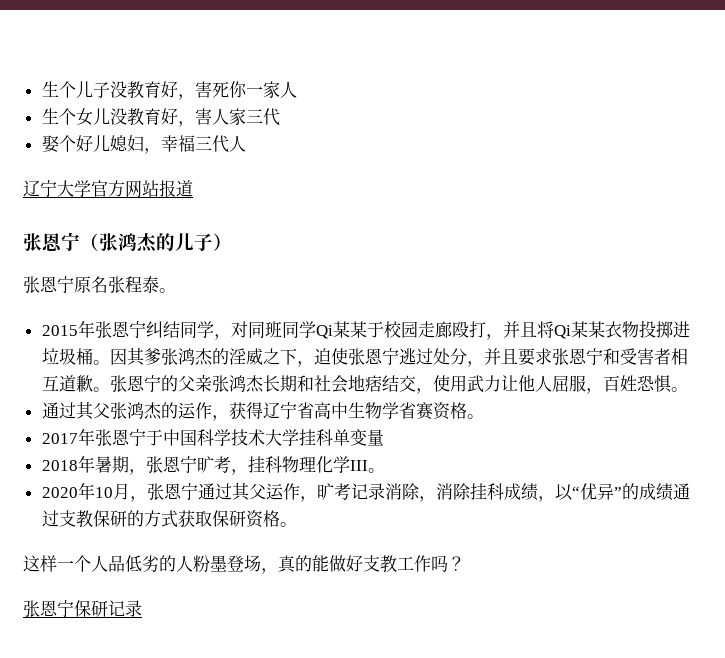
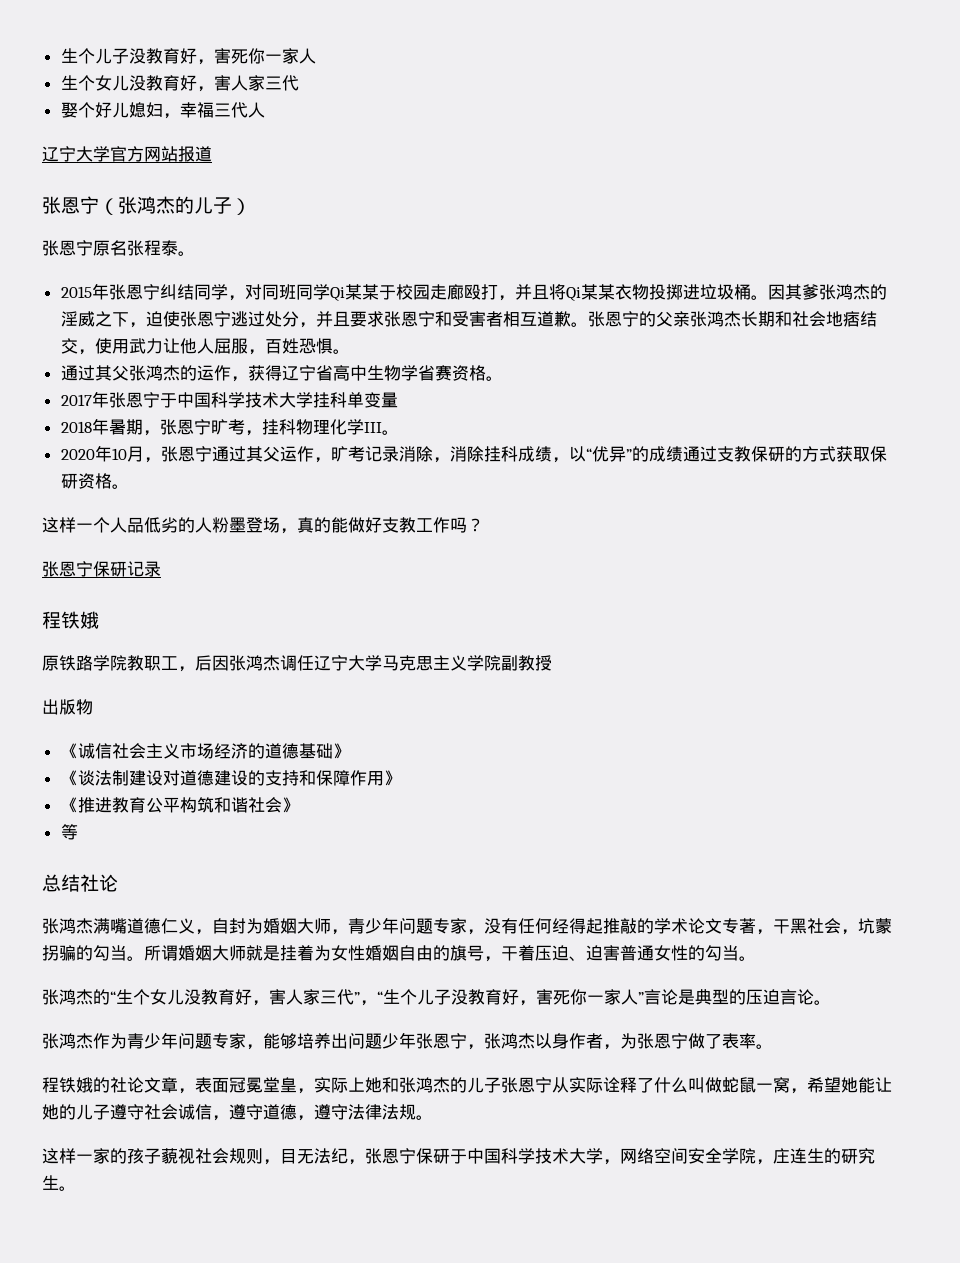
(142, 608) none -> [42,611,99,629] [42,655,552,672] [42,699,93,715] [60,743,350,759] [60,770,401,786] [60,797,299,813] [60,824,78,840] [42,874,118,892] [42,917,892,935] [42,945,756,962] [42,989,831,1006] [42,1032,773,1050] [42,1077,892,1094] [42,1104,433,1121] [42,1148,875,1165] [42,1175,76,1191] // 程铁娥 // 原铁路学院教职工，后因张鸿杰调任辽宁大学马克思主义学院副教授 // 出版物 // 《诚信社会主义市场经济的道德基础》 // 《谈法制建设对道德建设的支持和保障作用》 // 《推进教育公平构筑和谐社会》 // 等 // 总结社论 // 张鸿杰满嘴道德仁义，自封为婚姻大师，青少年问题专家，没有任何经得起推敲的学术论文专著，干黑社会，坑蒙拐骗的勾当。所谓婚姻大师就是挂着为女性婚姻自由的旗号，干着压迫、迫害普通女性的勾当。 // 张鸿杰的“生个女儿没教育好，害人家三代”，“生个儿子没教育好，害死你一家人”言论是典型的压迫言论。 // 张鸿杰作为青少年问题专家，能够培养出问题少年张恩宁，张鸿杰以身作者，为张恩宁做了表率。 // 程铁娥的社论文章，表面冠冕堂皇，实际上她和张鸿杰的儿子张恩宁从实际诠释了什么叫做蛇鼠一窝，希望她能让她的儿子遵守社会诚信，遵守道德，遵守法律法规。 // 这样一家的孩子藐视社会规则，目无法纪，张恩宁保研于中国科学技术大学，网络空间安全学院，庄连生的研究生。

